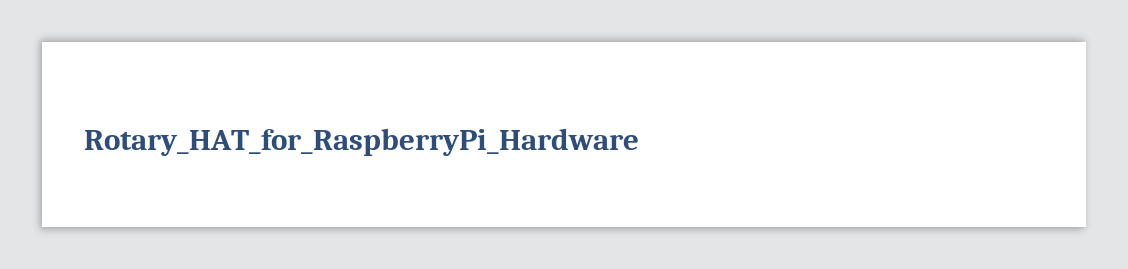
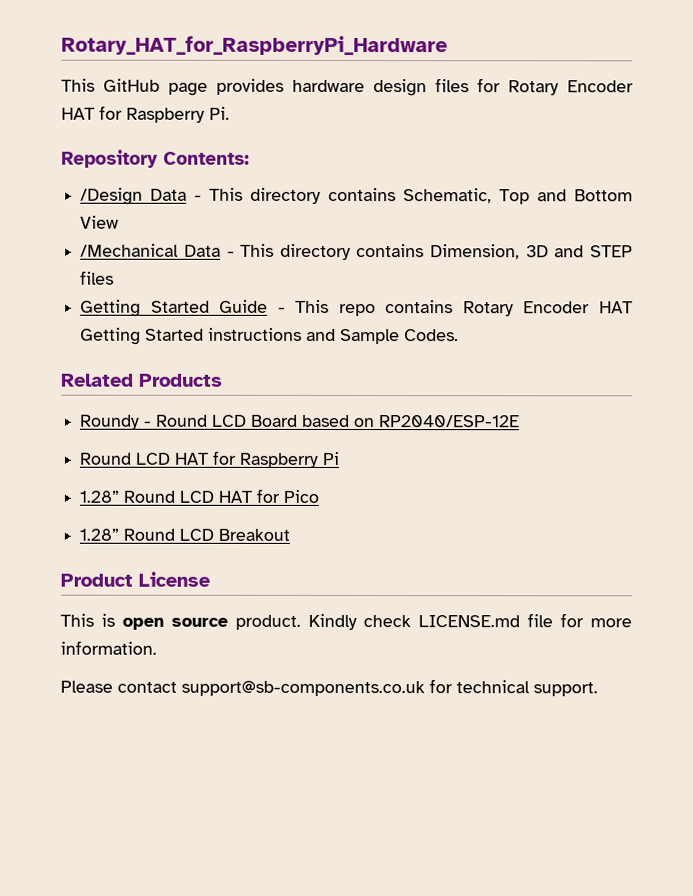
(639, 142) none -> [61,78,634,97] [61,105,230,123] [61,149,250,168] [80,187,633,205] [80,215,120,229] [80,243,634,261] [80,270,115,285] [80,299,633,317] [80,327,460,345] [61,373,223,387] [80,414,521,430] [79,450,340,468] [79,488,320,503] [79,528,291,541] [60,571,210,587] [60,613,632,631] [60,640,157,655] [60,679,598,697] // This GitHub page provides hardware design files for Rotary Encoder HAT for Raspberry Pi. // Repository Contents: // /Design Data - This directory contains Schematic, Top and Bottom View // /Mechanical Data - This directory contains Dimension, 3D and STEP files // Getting Started Guide - This repo contains Rotary Encoder HAT Getting Started instructions and Sample Codes. // Related Products // Roundy - Round LCD Board based on RP2040/ESP-12E // Round LCD HAT for Raspberry Pi // 1.28” Round LCD HAT for Pico // 1.28” Round LCD Breakout // Product License // This is open source product. Kindly check LICENSE.md file for more information. // Please contact support@sb-components.co.uk for technical support.

